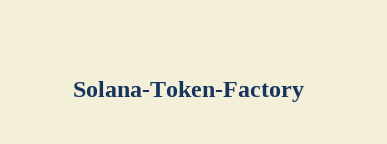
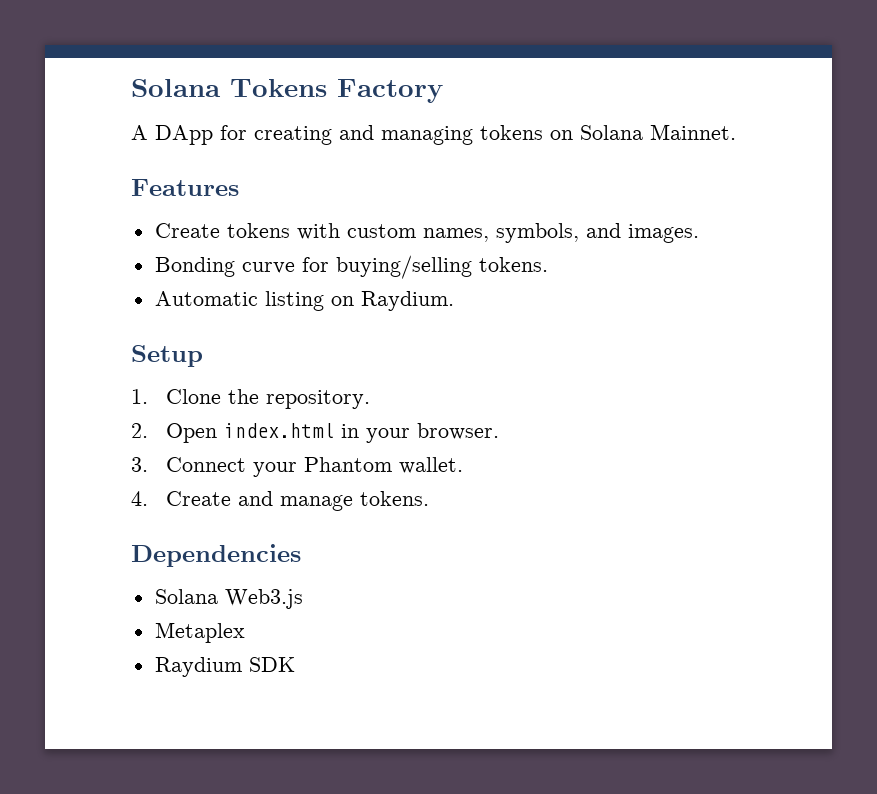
[73,81,304,102] Solana-Token-Factory -> [131,79,443,103] [131,124,736,145] [131,179,239,196] [154,223,699,243] [154,255,548,279] [154,291,454,311] [131,345,203,367] [131,389,371,409] [131,423,500,443] [131,457,464,477] [131,491,430,511] [131,544,301,567] [154,589,303,609] [154,622,245,643] [154,657,295,677] Solana Tokens Factory // A DApp for creating and managing tokens on Solana Mainnet. // Features // Create tokens with custom names, symbols, and images. // Bonding curve for buying/selling tokens. // Automatic listing on Raydium. // Setup // 1. Clone the repository. // 2. Open index.html in your browser. // 3. Connect your Phantom wallet. // 4. Create and manage tokens. // Dependencies // Solana Web3.js // Metaplex // Raydium SDK

